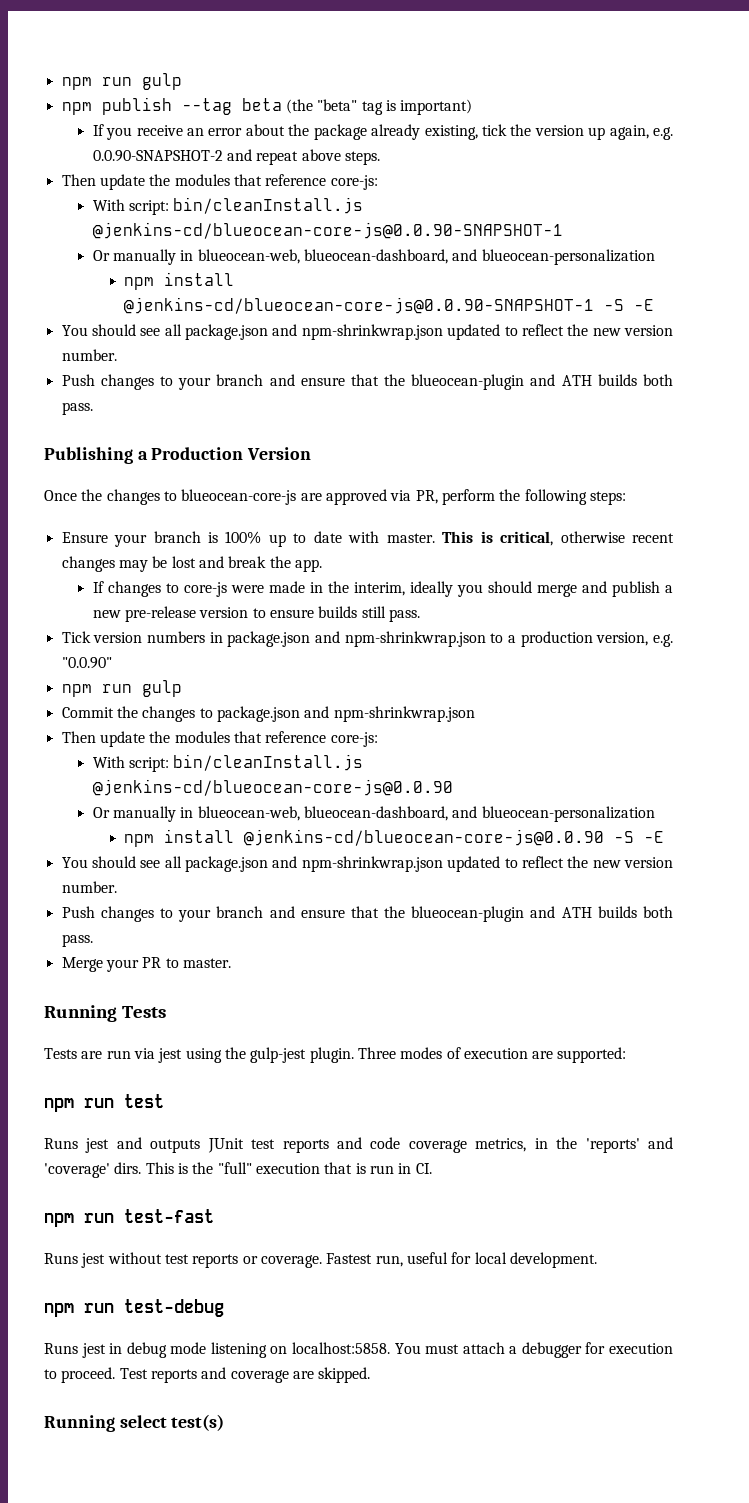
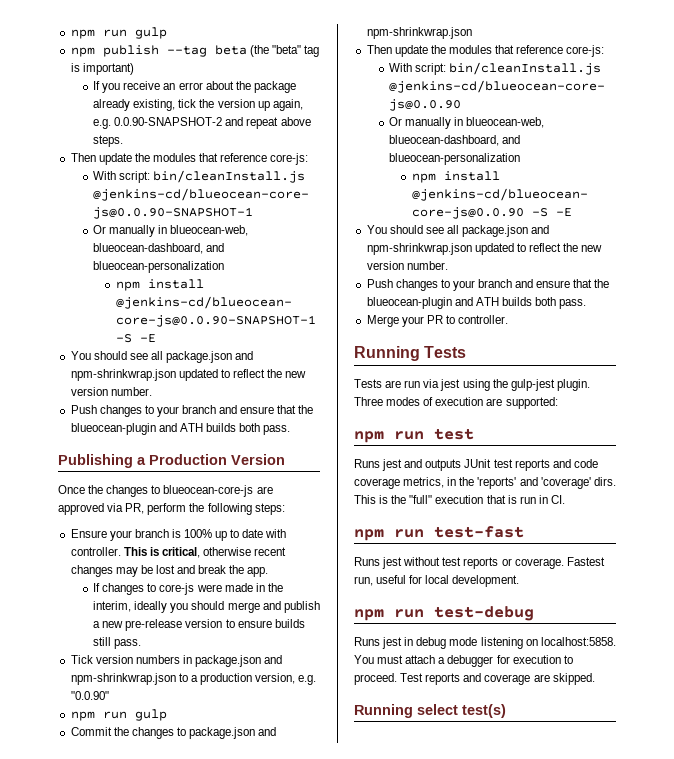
[386,533,435,543] master. -> [70,547,121,556] controller.
[182,958,231,968] master. -> [458,315,509,324] controller.

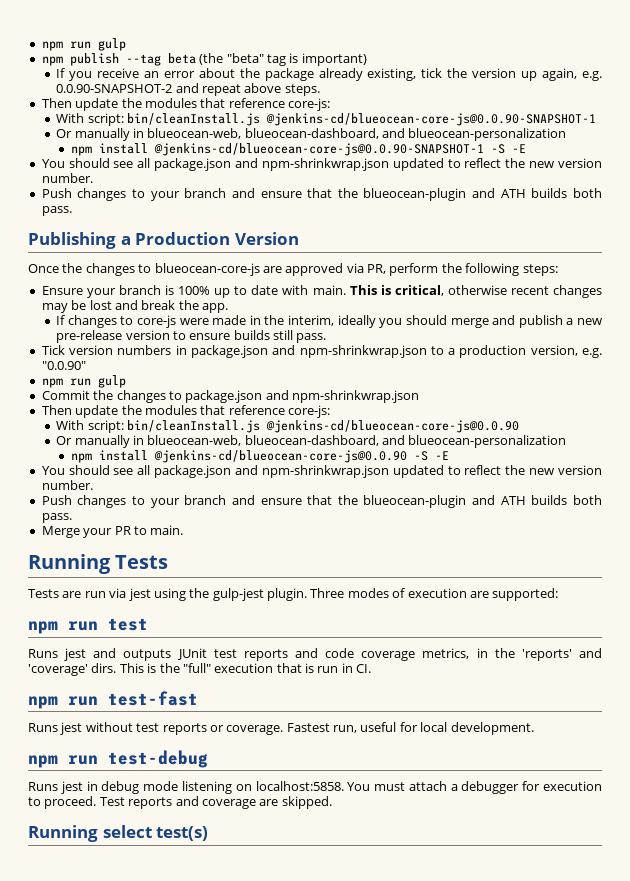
[70,547,121,556] controller. -> [312,285,346,295] main.
[458,315,509,324] controller. -> [150,525,184,535] main.

